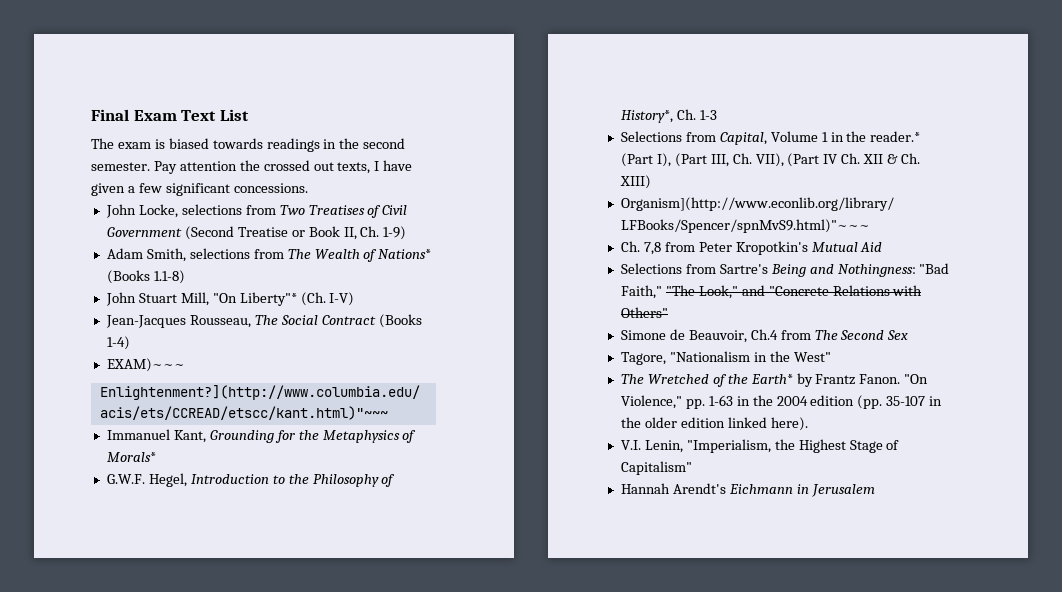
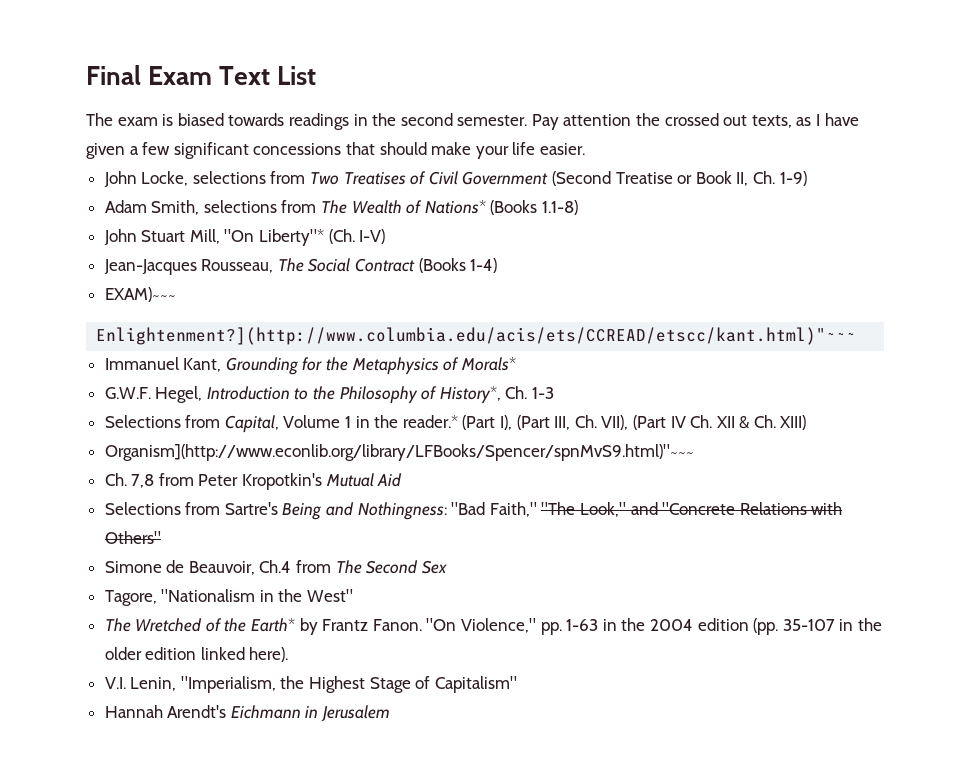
(371, 168) none -> [796,117,812,126] as
[233,183,308,193] concessions. -> [253,142,585,159] concessions that should make your life easier.

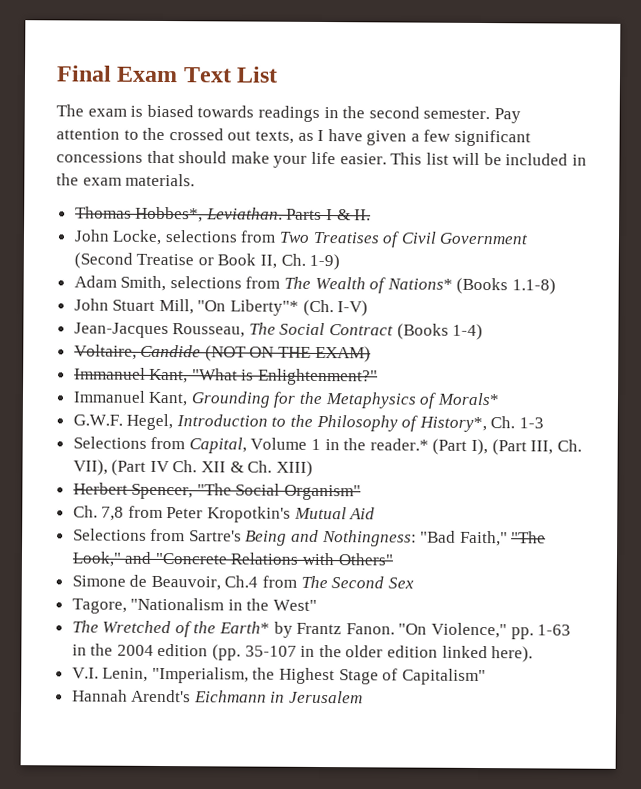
(632, 120) none -> [123,129,139,140] to
(585, 149) none -> [390,152,588,166] [56,173,196,187] [74,206,372,223] This list will be included in the exam materials. // Thomas Hobbes*, Leviathan. Parts I & II.
[104,287,176,302] [96,327,857,345] EXAM)~~~ // Enlightenment?](http://www.columbia.edu/acis/ets/CCREAD/etscc/kant.html)"~~~ -> [73,344,371,363] [73,367,379,386] Voltaire, Candide (NOT ON THE EXAM) // Immanuel Kant, "What is Enlightenment?"
[104,444,694,461] Organism](http://www.econlib.org/library/LFBooks/Spencer/spnMvS9.html)"~~~ -> [72,482,362,501] Herbert Spencer, "The Social Organism"

